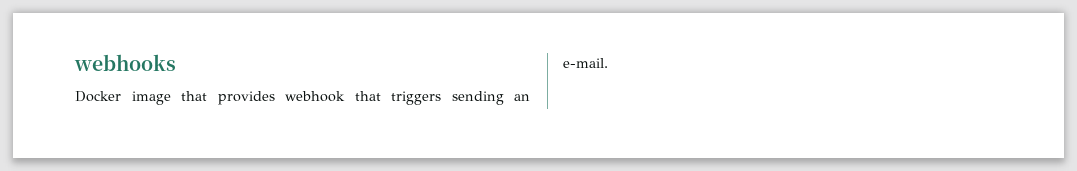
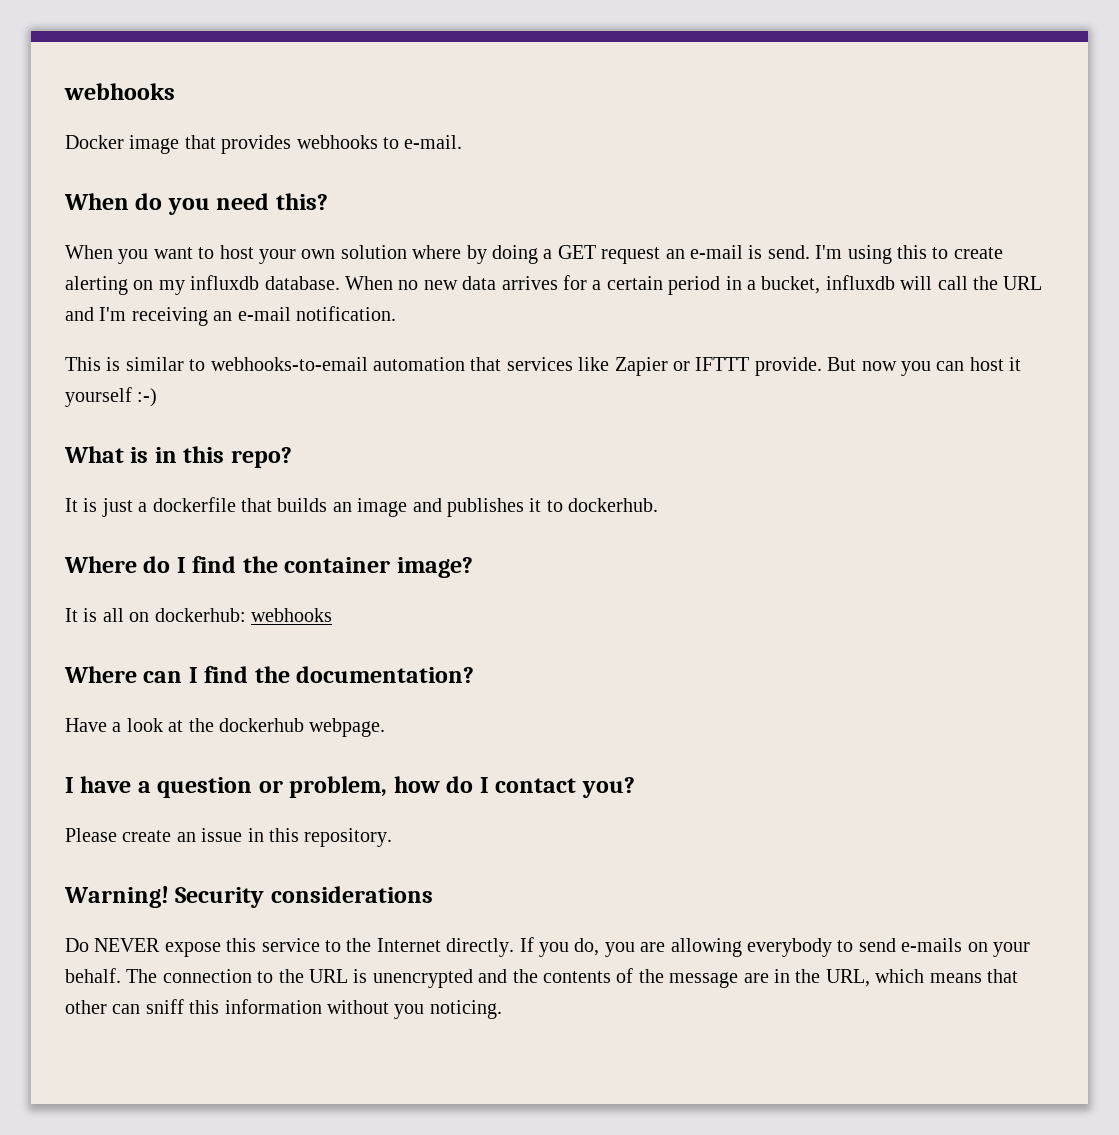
[285,91,530,105] [563,58,608,68] webhook that triggers sending an e-mail. -> [296,135,463,149] [64,193,328,215] [65,245,1003,264] [65,275,1043,295] [65,306,396,326] [65,357,1022,376] [65,387,158,407] [64,446,292,468] [65,497,659,517] [64,556,473,578] [65,608,332,622] [64,666,475,683] [65,718,386,737] [65,776,635,798] [65,828,393,847] [64,886,433,908] [65,937,1030,957] [65,968,1018,988] [65,999,502,1019] webhooks to e-mail. // When do you need this? // When you want to host your own solution where by doing a GET request an e-mail is send. I'm using this to create alerting on my influxdb database. When no new data arrives for a certain period in a bucket, influxdb will call the URL and I'm receiving an e-mail notification. // This is similar to webhooks-to-email automation that services like Zapier or IFTTT provide. But now you can host it yourself :-) // What is in this repo? // It is just a dockerfile that builds an image and publishes it to dockerhub. // Where do I find the container image? // It is all on dockerhub: webhooks // Where can I find the documentation? // Have a look at the dockerhub webpage. // I have a question or problem, how do I contact you? // Please create an issue in this repository. // Warning! Security considerations // Do NEVER expose this service to the Internet directly. If you do, you are allowing everybody to send e-mails on your behalf. The connection to the URL is unencrypted and the contents of the message are in the URL, which means that other can sniff this information without you noticing.

